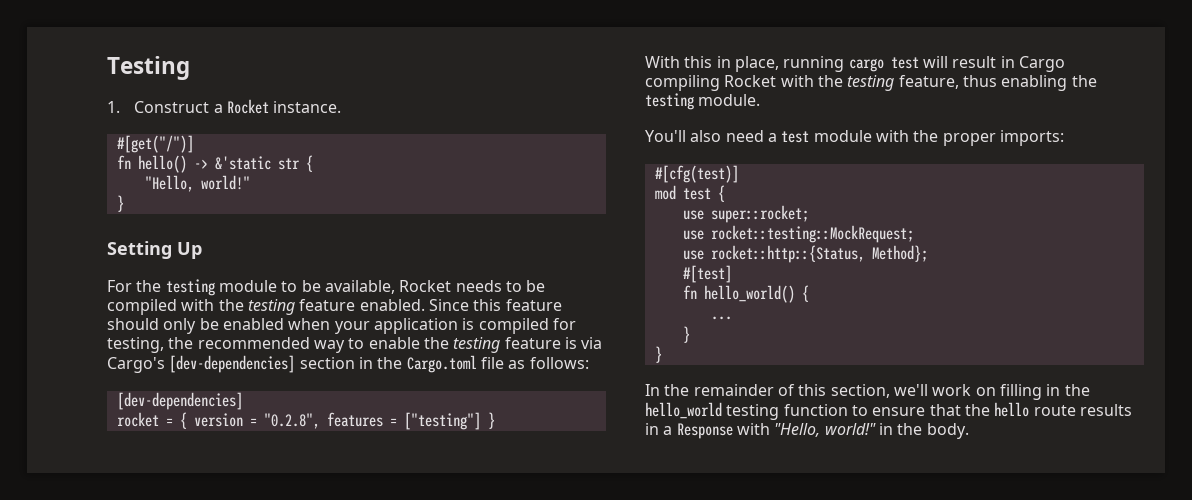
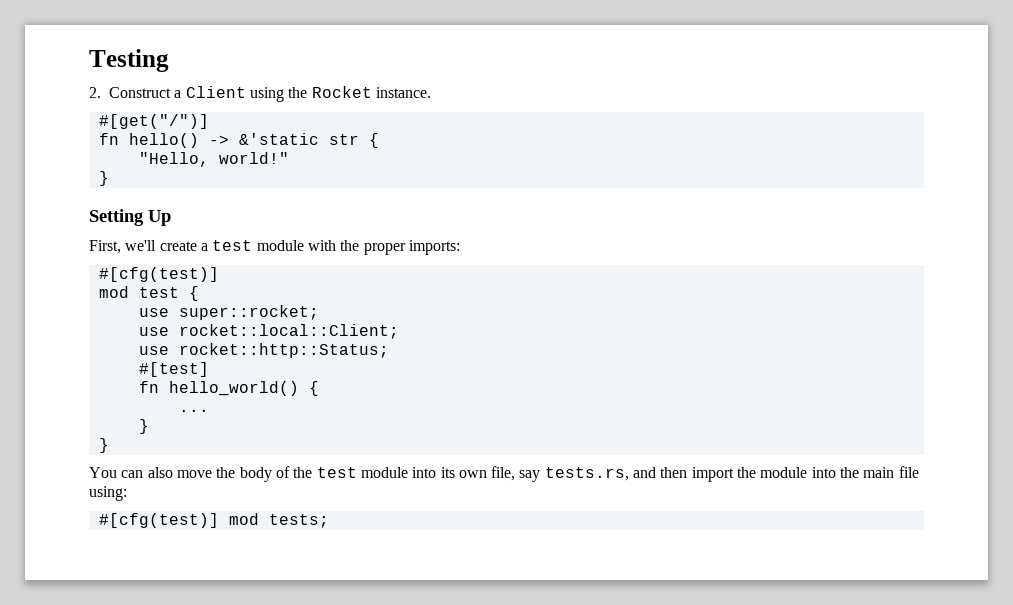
[107,101,120,113] 1. -> [89,87,101,98] 2.
(223, 108) none -> [185,86,308,102] Client using the
[107,279,546,296] [107,299,562,315] [107,318,576,334] [107,337,603,353] [107,355,589,373] [116,392,243,410] [116,412,495,430] [645,56,1065,72] [645,75,1097,91] [645,93,761,110] [645,130,764,142] For the testing module to be available, Rocket needs to be compiled with the testing feature enabled. Since this feature should only be enabled when your application is compiled for testing, the recommended way to enable the testing feature is via Cargo's [dev-dependencies] section in the Cargo.toml file as follows: // [dev-dependencies] // rocket = { version = "0.2.8", features = ["testing"] } // With this in place, running cargo test will result in Cargo compiling Rocket with the testing feature, thus enabling the testing module. // You'll also need -> [89,240,197,254] First, we'll create
[710,225,914,243] [682,245,928,263] rocket::testing::MockRequest; // use rocket::http::{Status, Method}; -> [178,324,399,339] [138,343,389,358] rocket::local::Client; // use rocket::http::Status;
[645,384,1090,400] [645,402,1132,420] [645,423,969,439] In the remainder of this section, we'll work on filling in the hello_world testing function to ensure that the hello route results in a Response with "Hello, world!" in the body. -> [89,466,919,482] [89,486,127,501] [98,513,329,528] You can also move the body of the test module into its own file, say tests.rs, and then import the module into the main file using: // #[cfg(test)] mod tests;

